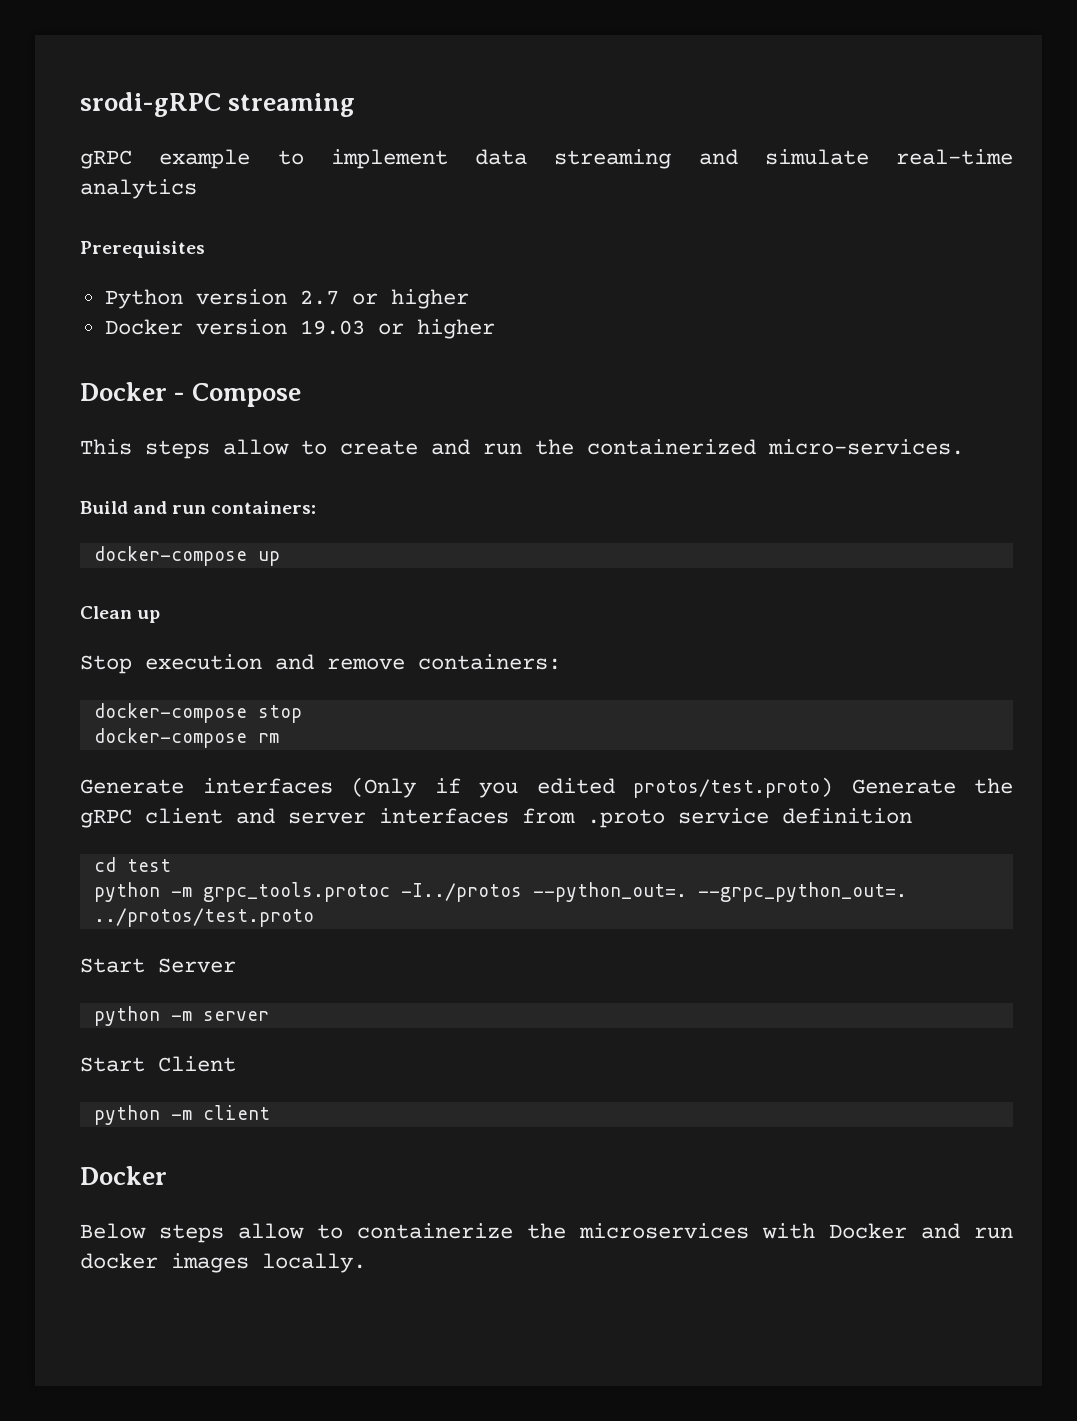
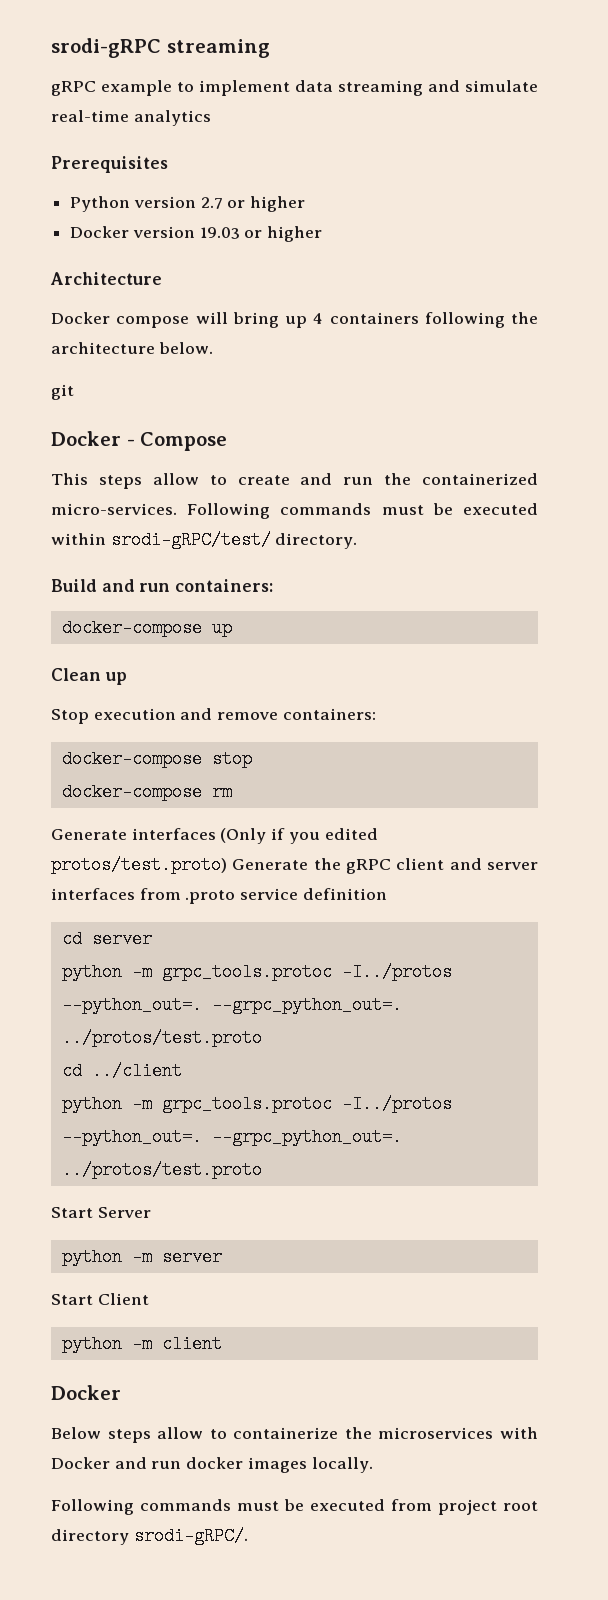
(495, 329) none -> [50,272,162,285] [51,312,538,328] [51,342,213,354] [51,384,74,400] // Architecture // Docker compose will bring up 4 containers following the architecture below. // git
(964, 447) none -> [187,503,538,519] [51,531,358,549] Following commands must be executed within srodi-gRPC/test/ directory.
[126,859,171,872] test -> [91,930,152,948] [61,963,452,981] [61,996,402,1014] [61,1029,262,1047] [61,1062,182,1080] server // python -m grpc_tools.protoc -I../protos --python_out=. --grpc_python_out=. ../protos/test.proto // cd ../client
(366, 1263) none -> [51,1499,538,1515] [51,1527,248,1545] // Following commands must be executed from project root directory srodi-gRPC/.

